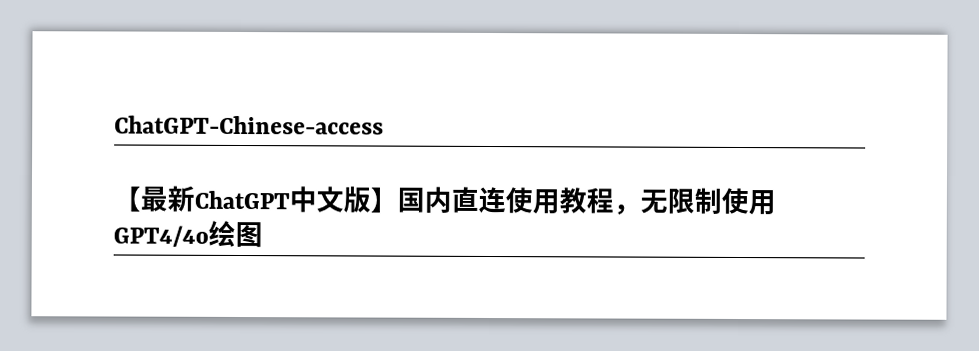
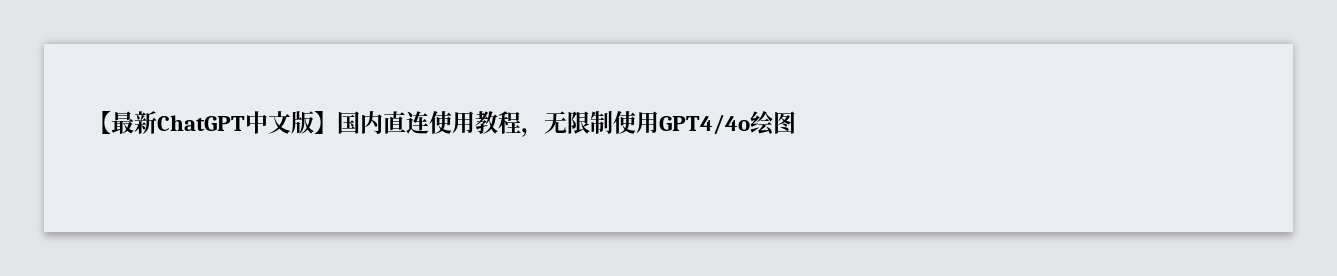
[114,115,384,135] ChatGPT-Chinese-access // -> (88, 122) none

